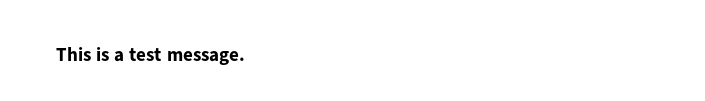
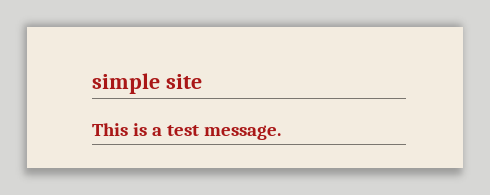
(56, 54) none -> [92,73,202,94] simple site //

